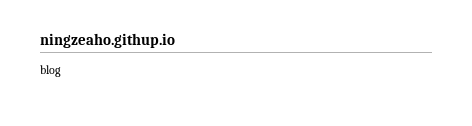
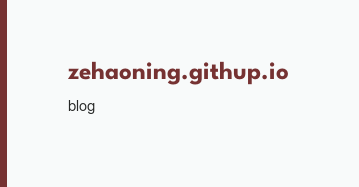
[40,33,175,48] ningzeaho.githup.io -> [67,61,289,85] zehaoning.githup.io

